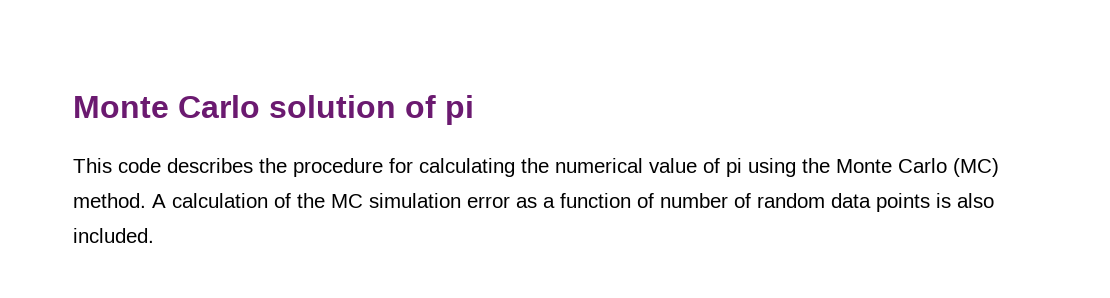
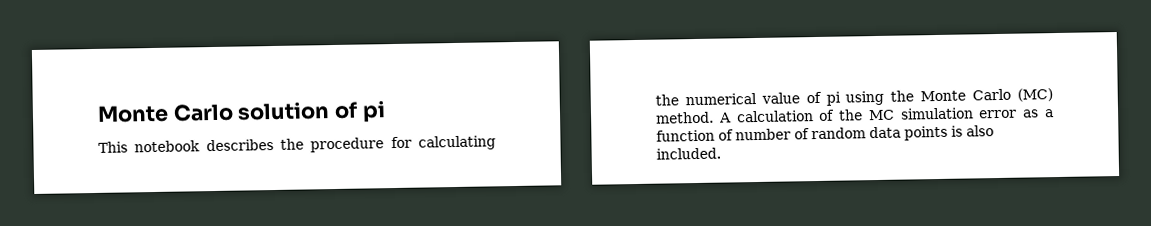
[118,158,161,173] code -> [134,140,201,153] notebook

